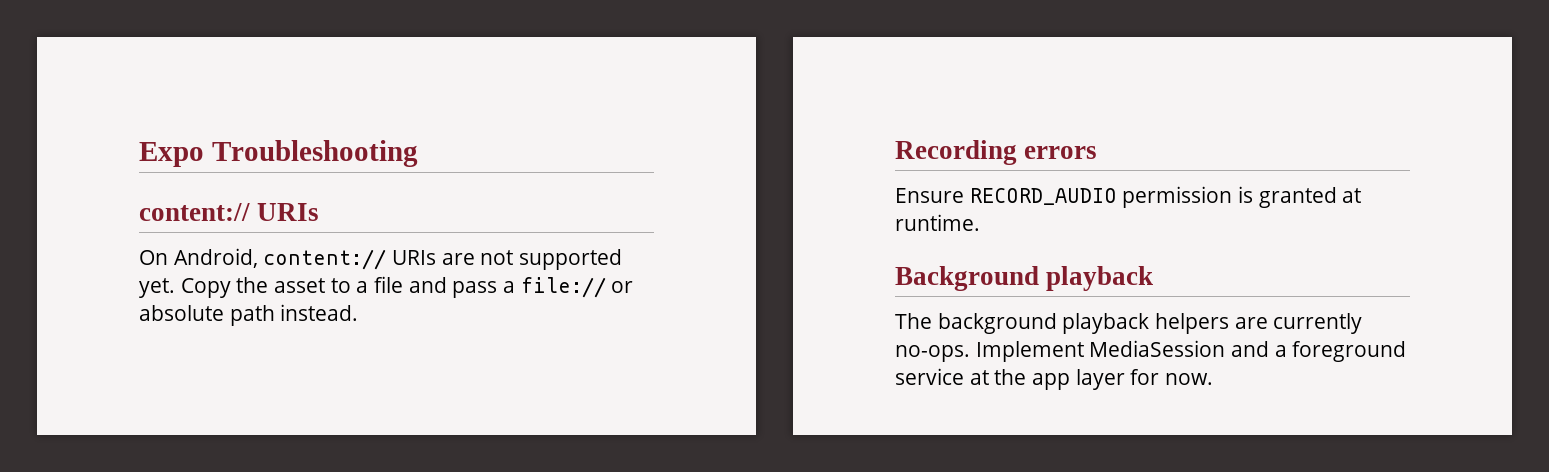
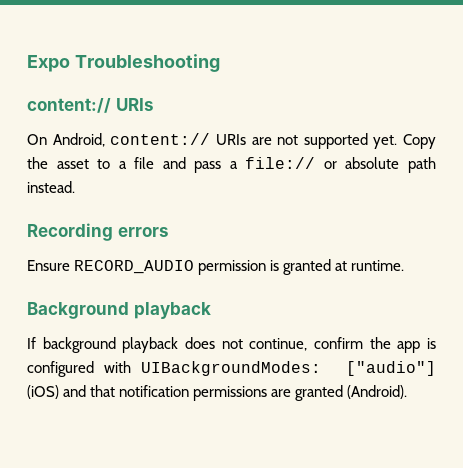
[895,313,932,329] The -> [27,337,36,349] If
[1155,313,1363,334] [895,340,1407,362] [895,368,1214,390] helpers are currently no-ops. Implement MediaSession and a foreground service at the app layer for now. -> [185,337,437,353] [27,361,436,377] [27,385,408,401] does not continue, confirm the app is configured with UIBackgroundModes: ["audio"] (iOS) and that notification permissions are granted (Android).

